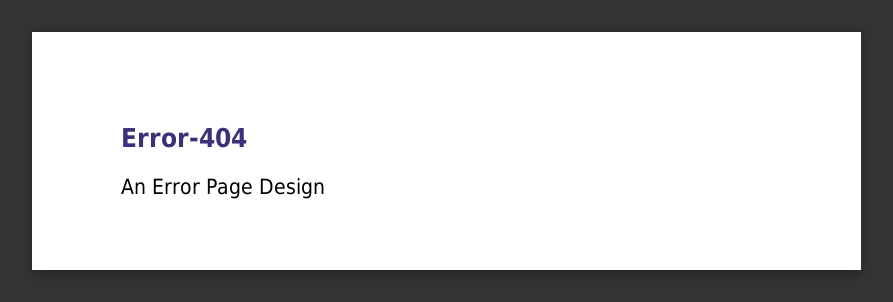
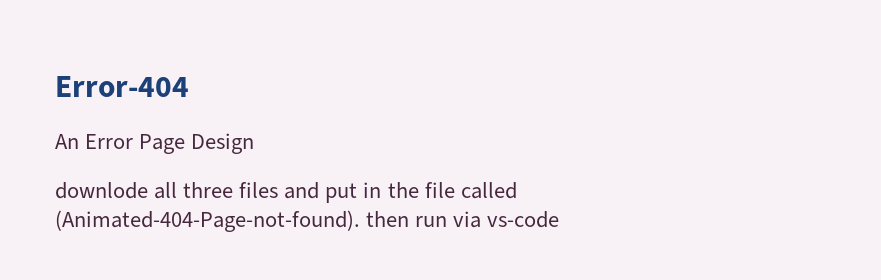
(325, 188) none -> [55,182,517,203] [55,210,560,232] // downlode all three files and put in the file called (Animated-404-Page-not-found). then run via vs-code

